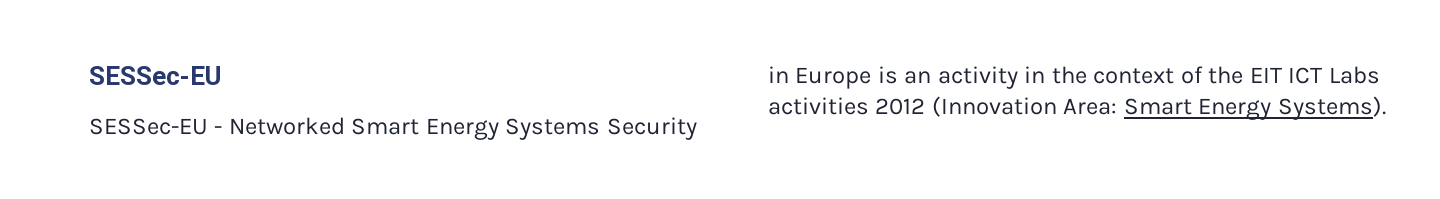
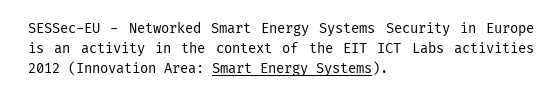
[89,66,221,85] [89,118,208,135] SESSec-EU // SESSec-EU -> [28,23,100,33] SESSec-EU

